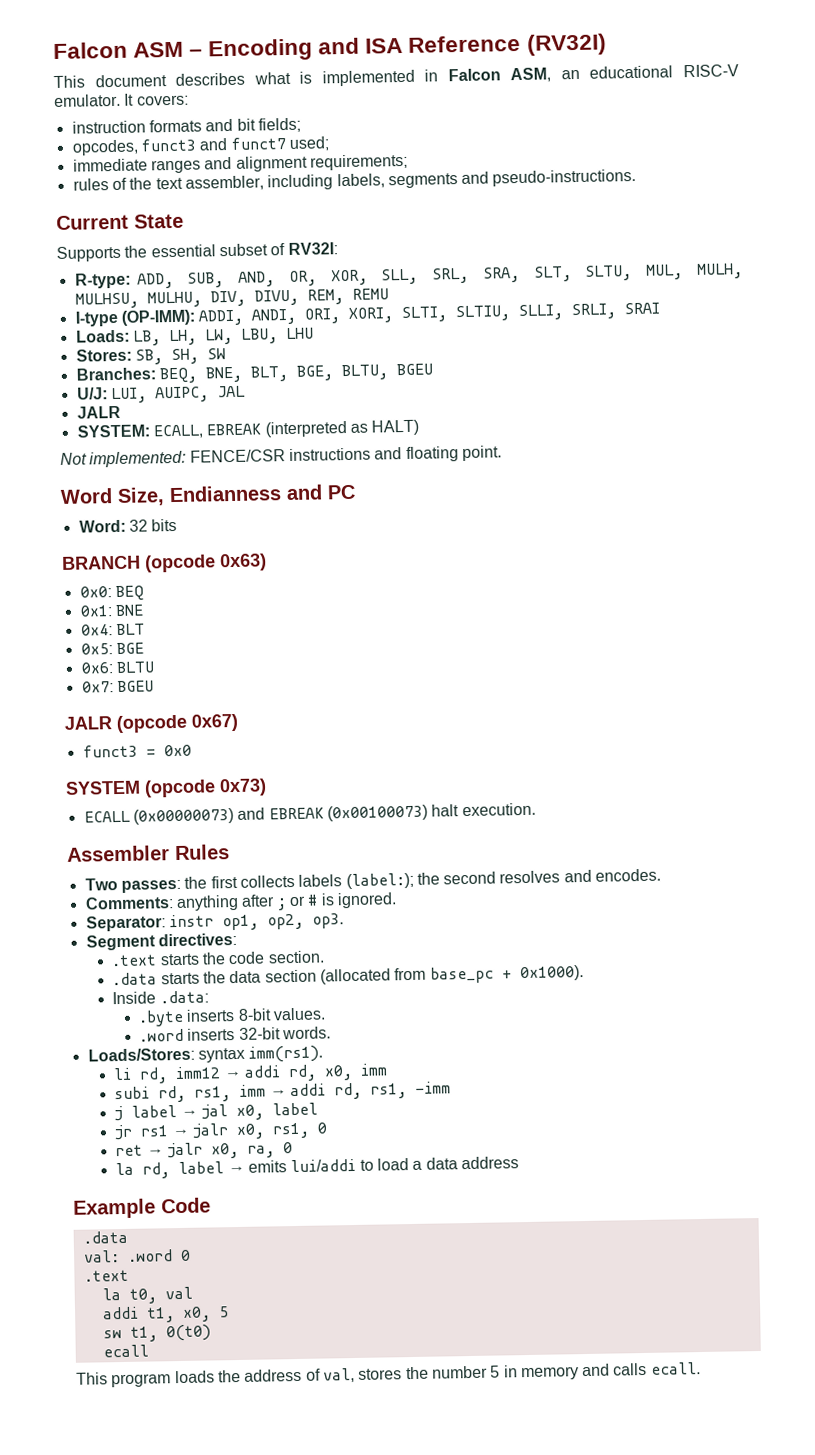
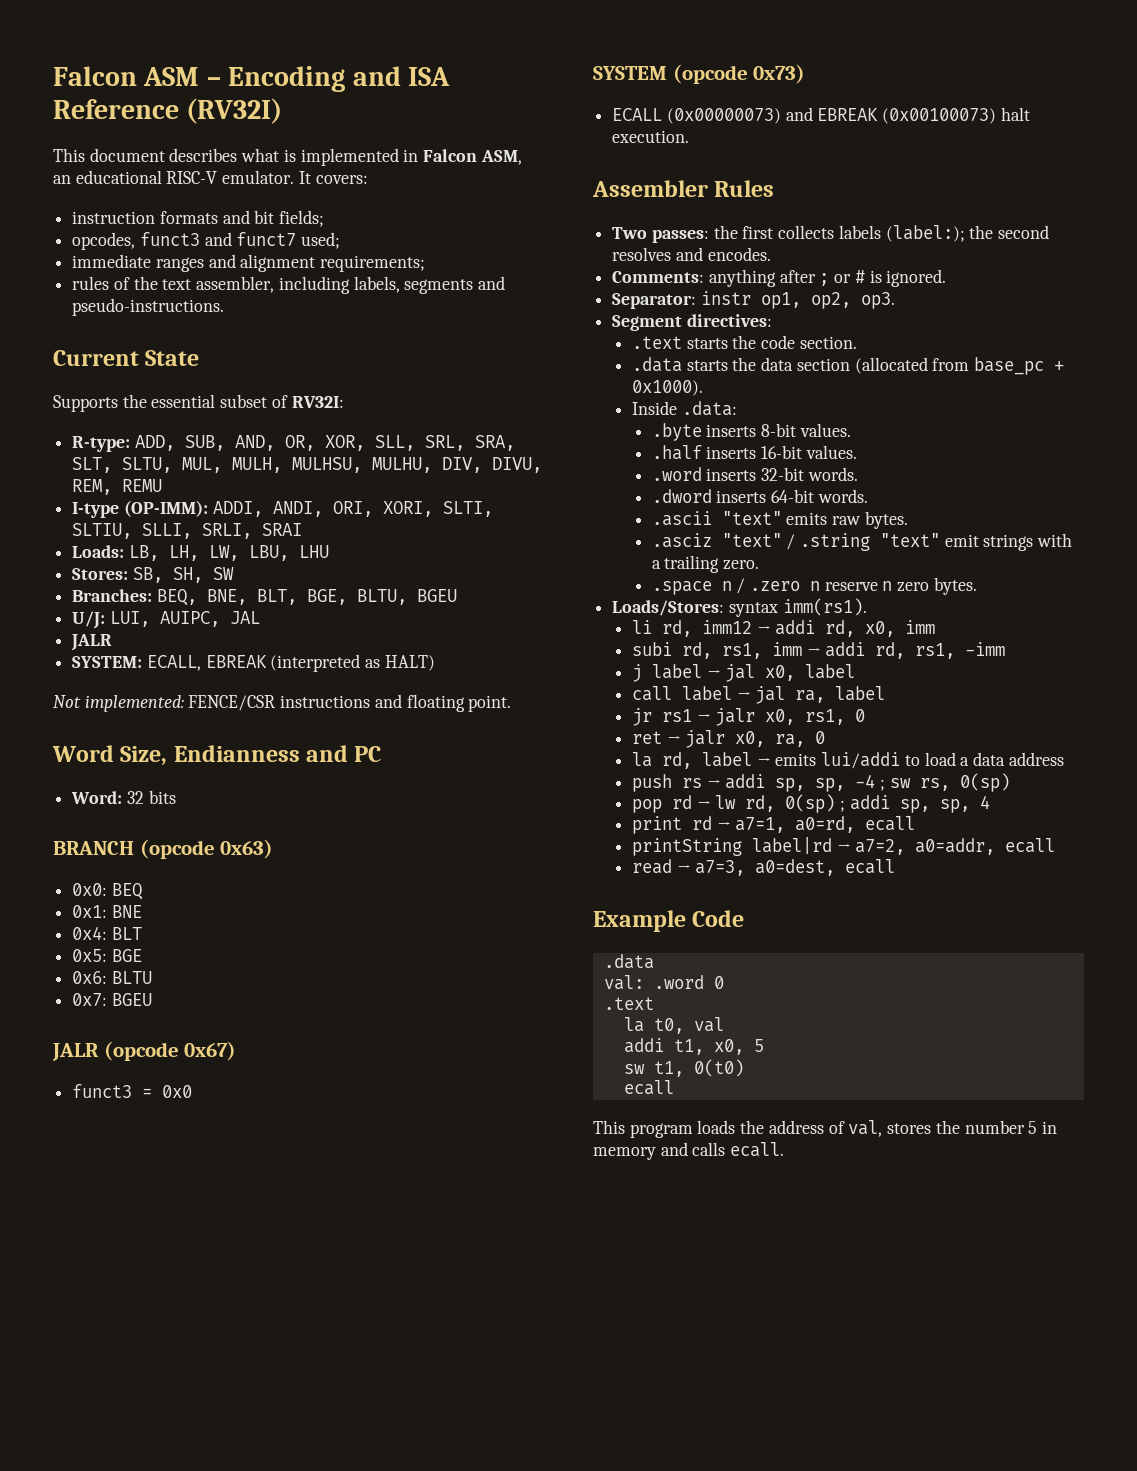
(327, 1014) none -> [651,445,857,460] // .half inserts 16-bit values.
(332, 1033) none -> [651,489,868,503] [651,511,908,529] [651,533,1073,551] [651,555,760,573] [651,577,977,595] // .dword inserts 64-bit words. // .ascii "text" emits raw bytes. // .asciz "text" / .string "text" emit strings with a trailing zero. // .space n / .zero n reserve n zero bytes.
(318, 1109) none -> [631,686,886,704] // call label → jal ra, label
(519, 1163) none -> [631,773,1010,792] [631,794,990,813] [631,816,916,834] [631,837,1056,856] [631,859,896,876] // push rs → addi sp, sp, -4 ; sw rs, 0(sp) // pop rd → lw rd, 0(sp) ; addi sp, sp, 4 // print rd → a7=1, a0=rd, ecall // printString label|rd → a7=2, a0=addr, ecall // read → a7=3, a0=dest, ecall

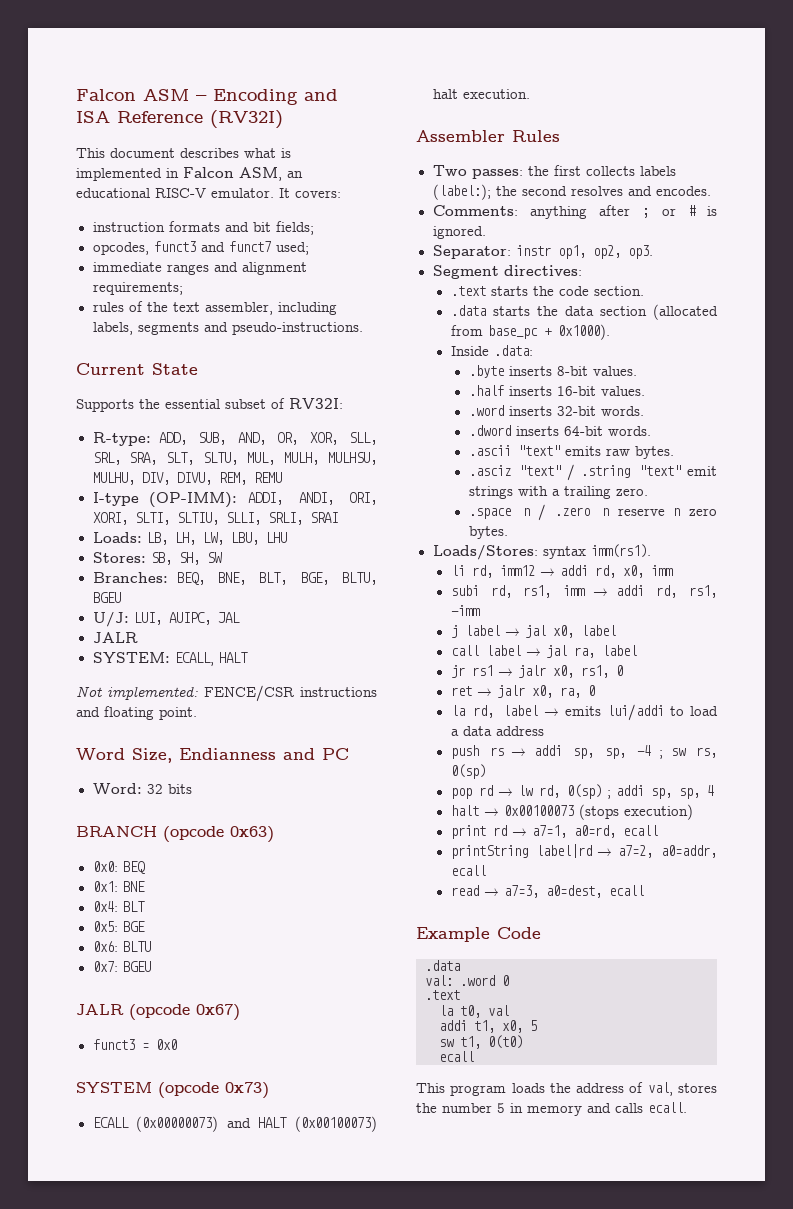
[205,654,435,672] EBREAK (interpreted as HALT) -> [218,652,248,663] HALT
[817,108,879,121] EBREAK -> [258,1117,288,1128] HALT
(990, 802) none -> [450,804,693,820] // halt → 0x00100073 (stops execution)

